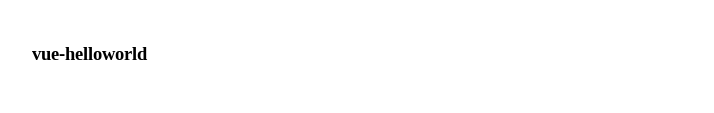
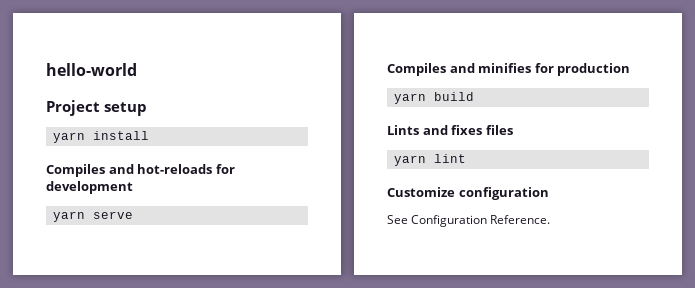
[32,47,148,60] vue-helloworld -> [46,63,137,76] [46,100,147,116] [52,131,149,143] [46,164,235,177] [46,181,133,194] [52,211,133,222] [387,63,631,76] [393,92,474,104] [387,125,513,135] [393,154,466,166] [387,187,549,200] [387,215,551,227] hello-world // Project setup // yarn install // Compiles and hot-reloads for development // yarn serve // Compiles and minifies for production // yarn build // Lints and fixes files // yarn lint // Customize configuration // See Configuration Reference.

